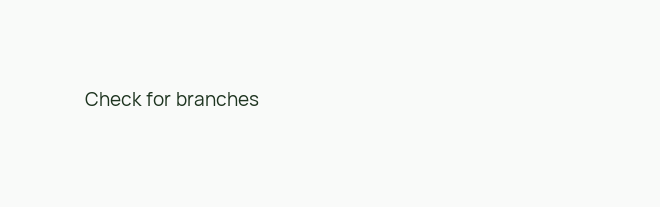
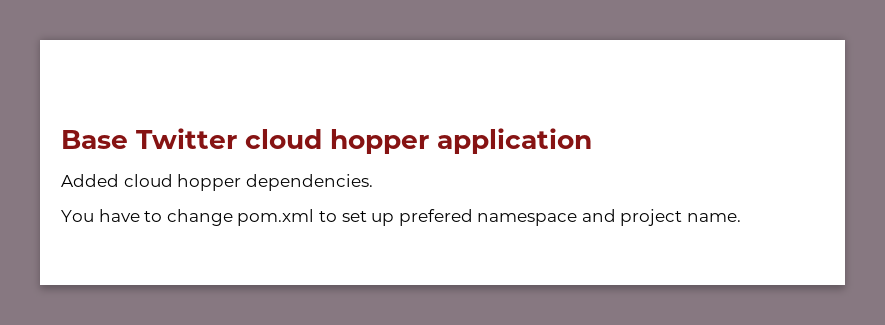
[85,92,260,106] Check for branches -> [61,128,592,154] [61,174,373,191] [61,209,742,226] Base Twitter cloud hopper application // Added cloud hopper dependencies. // You have to change pom.xml to set up prefered namespace and project name.

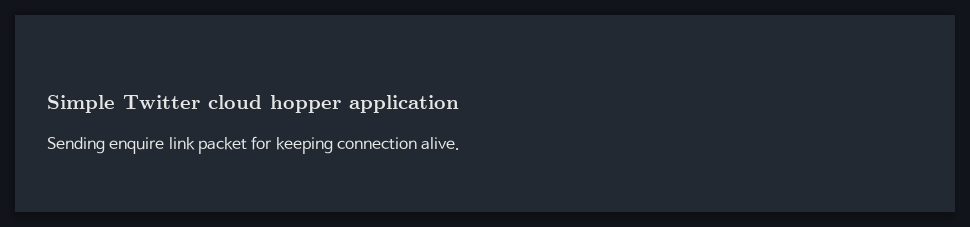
[61,130,128,149] Base -> [47,95,115,113] Simple
[61,174,373,191] [61,209,742,226] Added cloud hopper dependencies. // You have to change pom.xml to set up prefered namespace and project name. -> [47,136,461,154] Sending enquire link packet for keeping connection alive.

